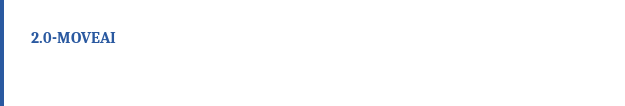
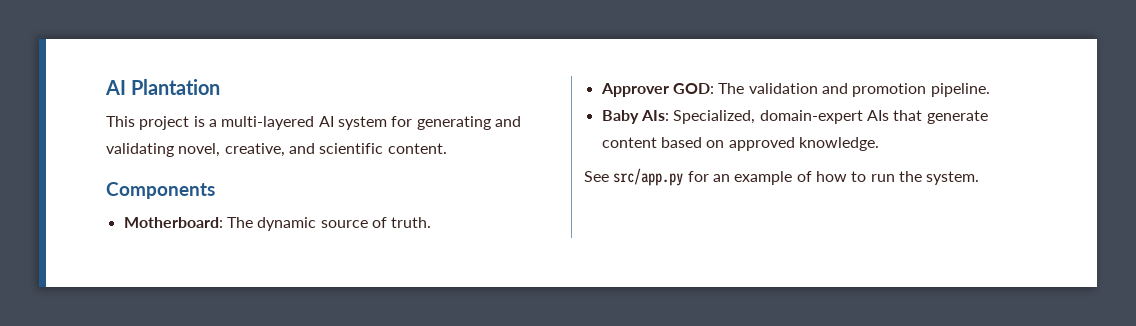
[31,32,116,43] 2.0-MOVEAI -> [105,79,221,95] [106,116,521,130] [106,143,447,157] [106,182,215,199] [123,217,432,231] [600,83,990,97] [601,110,988,124] [601,137,879,151] [584,168,980,186] AI Plantation // This project is a multi-layered AI system for generating and validating novel, creative, and scientific content. // Components // Motherboard: The dynamic source of truth. // Approver GOD: The validation and promotion pipeline. // Baby AIs: Specialized, domain-expert AIs that generate content based on approved knowledge. // See src/app.py for an example of how to run the system.

